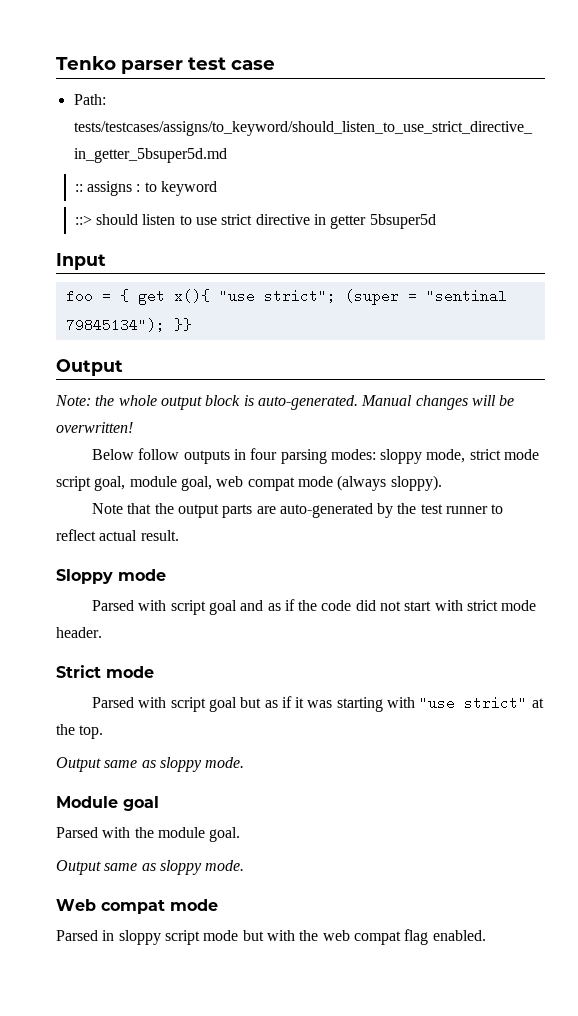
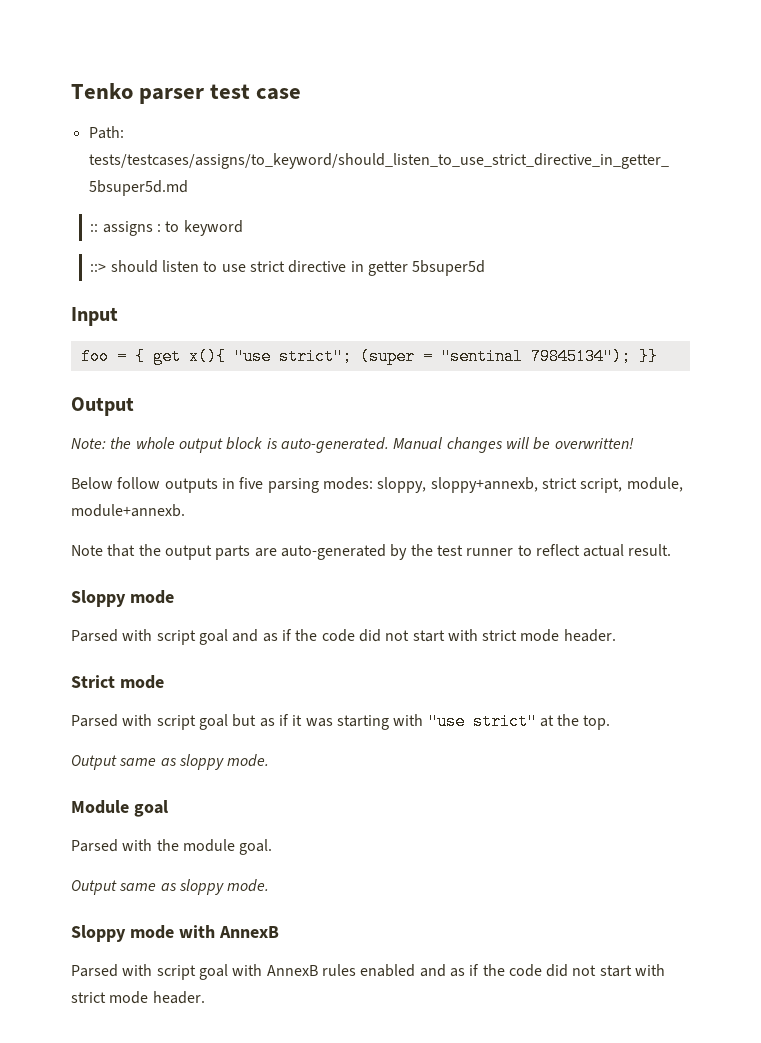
[250,448,278,460] four -> [239,477,264,489] five
[380,449,540,464] [56,475,442,491] sloppy mode, strict mode script goal, module goal, web compat mode (always sloppy). -> [377,477,683,493] [71,504,185,517] sloppy, sloppy+annexb, strict script, module, module+annexb.
[56,899,218,914] [56,929,486,945] Web compat mode // Parsed in sloppy script mode but with the web compat flag enabled. -> [71,925,279,942] [71,964,666,980] [71,991,205,1004] Sloppy mode with AnnexB // Parsed with script goal with AnnexB rules enabled and as if the code did not start with strict mode header.

